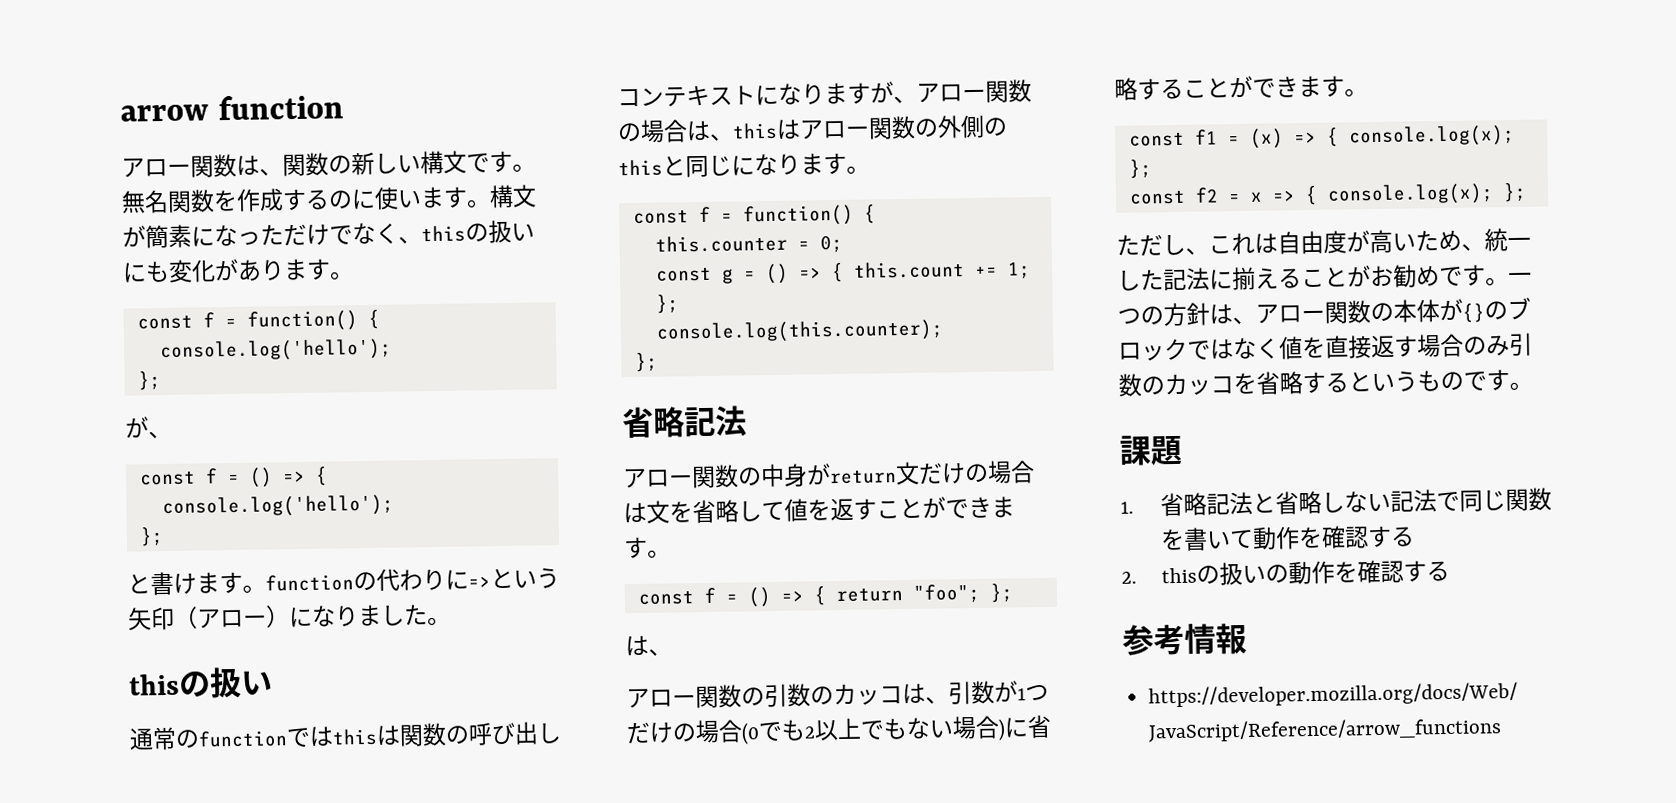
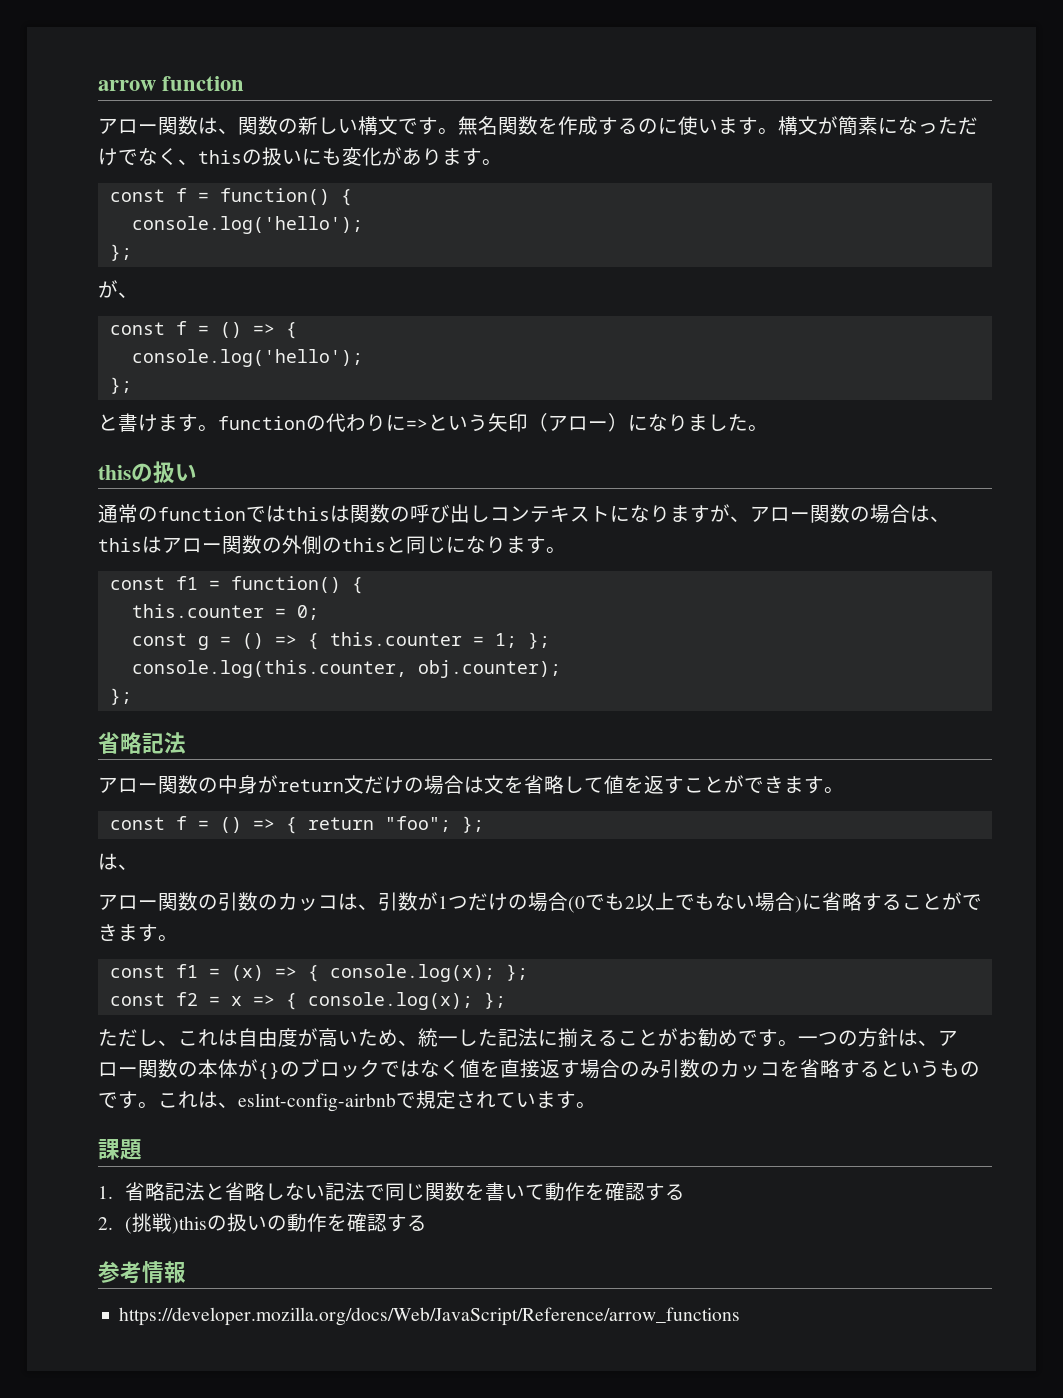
[698,206,711,223] f -> [175,576,198,590] f1
[852,261,998,279] this.count += -> [329,632,484,646] this.counter =
[655,319,944,344] console.log(this.counter); -> [131,660,561,678] console.log(this.counter, obj.counter);
(1533, 386) none -> [158,1090,596,1112] これは、eslint-config-airbnbで規定されています。
[1160,567,1197,584] this -> [124,1213,207,1234] (挑戦)this

